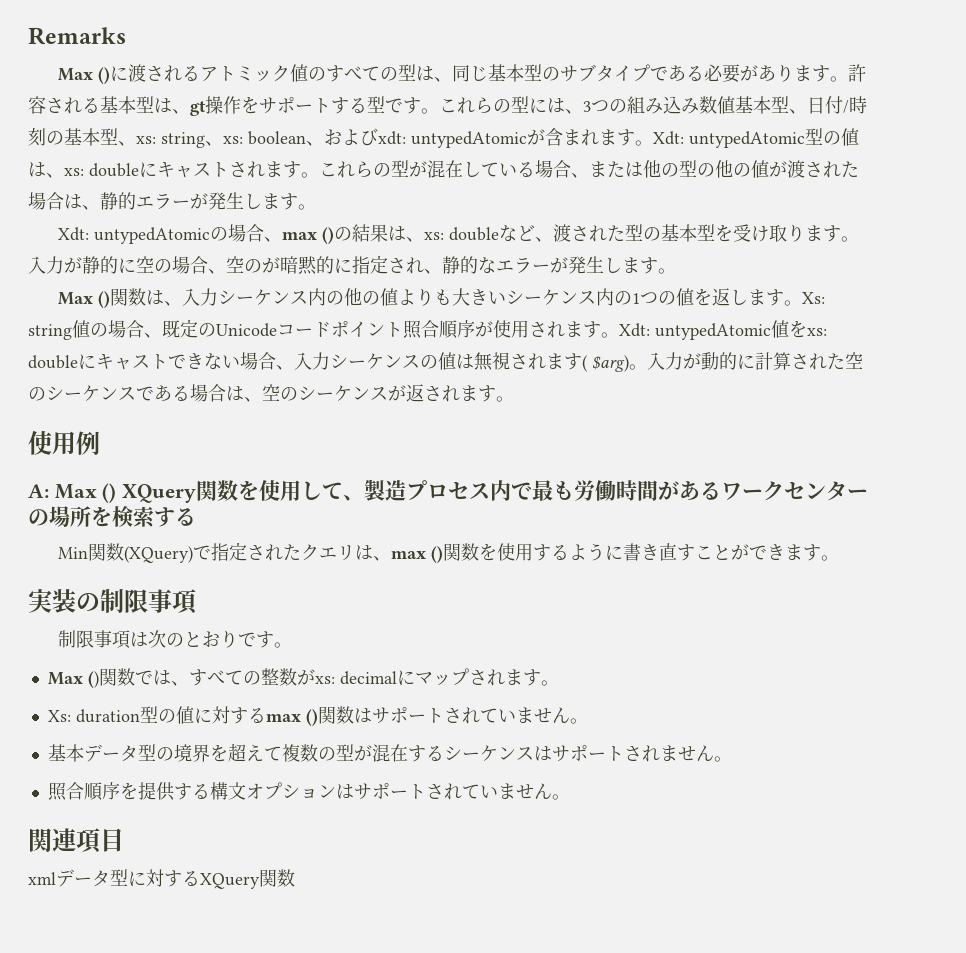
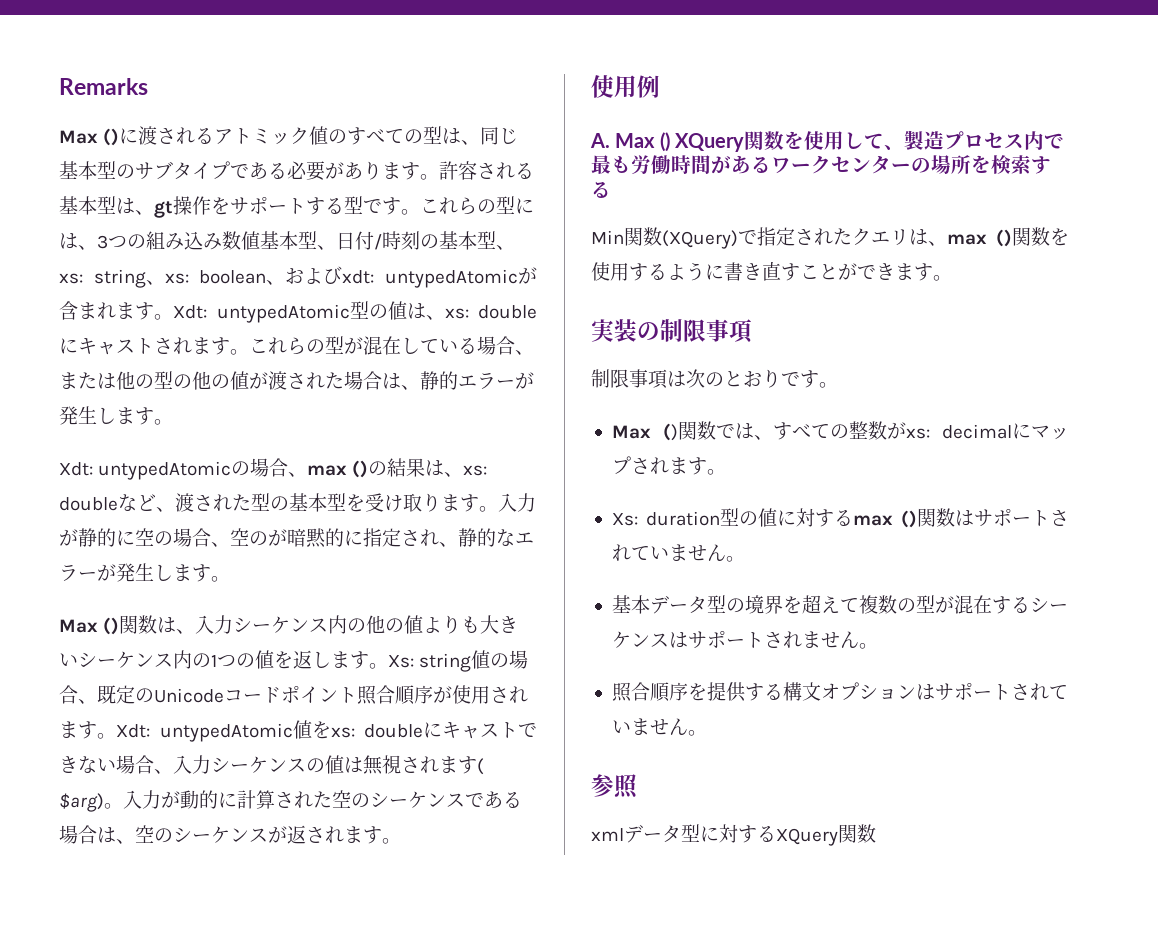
[28,484,49,498] A: -> [590,133,610,148] A.
[28,828,124,853] 関連項目 -> [591,774,638,799] 参照

